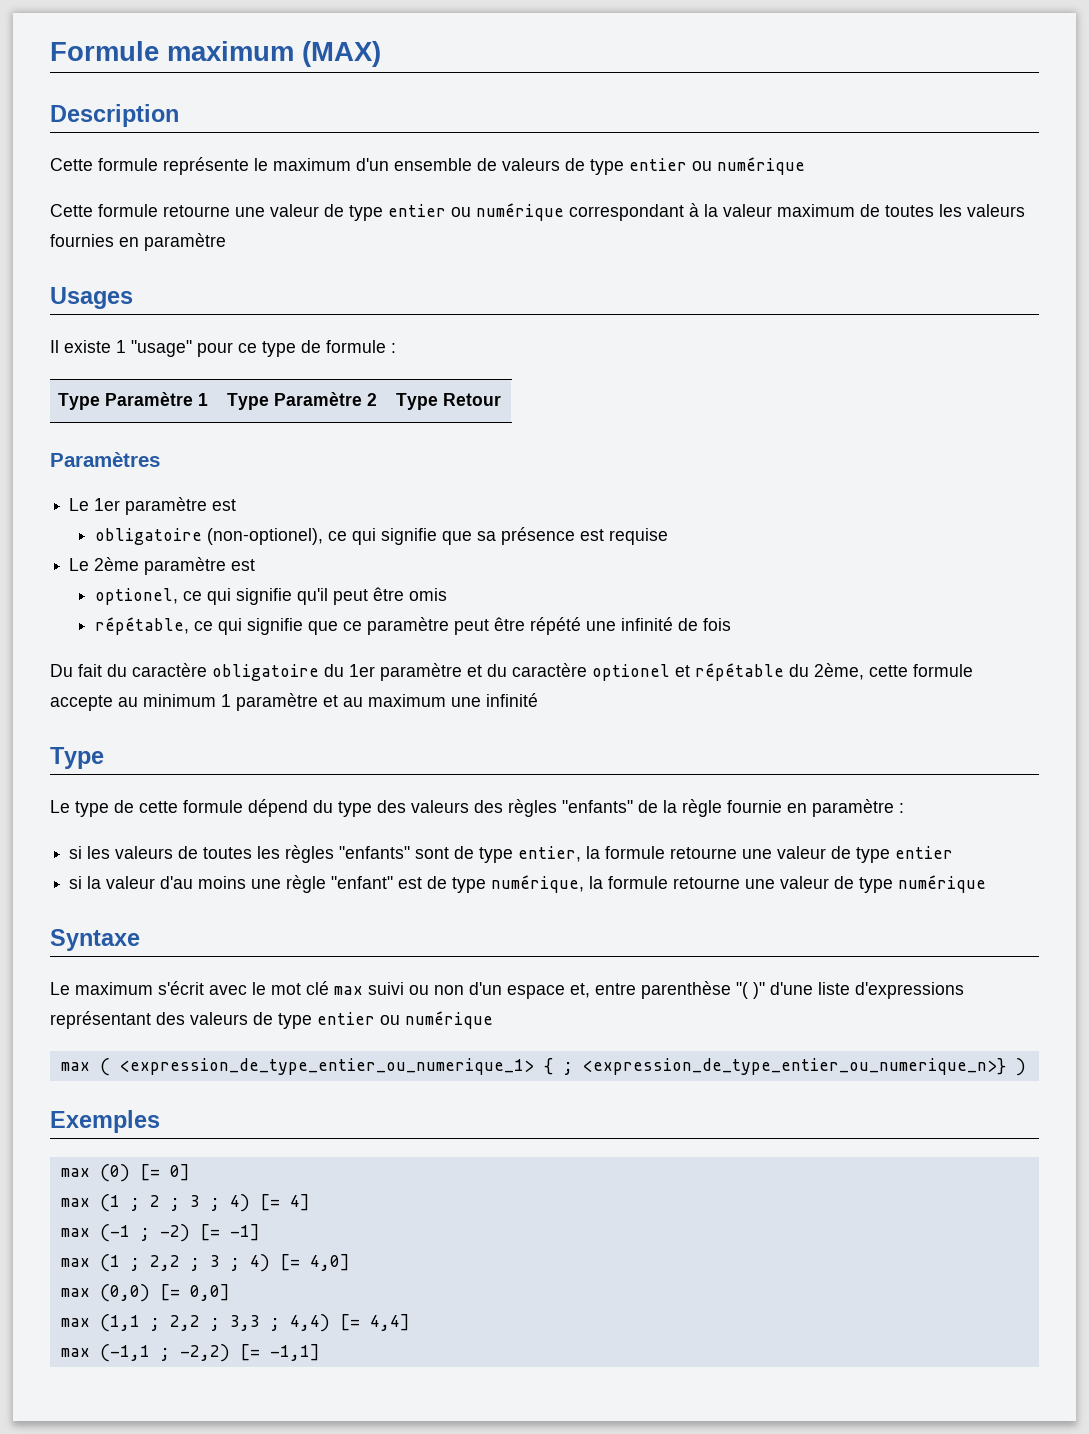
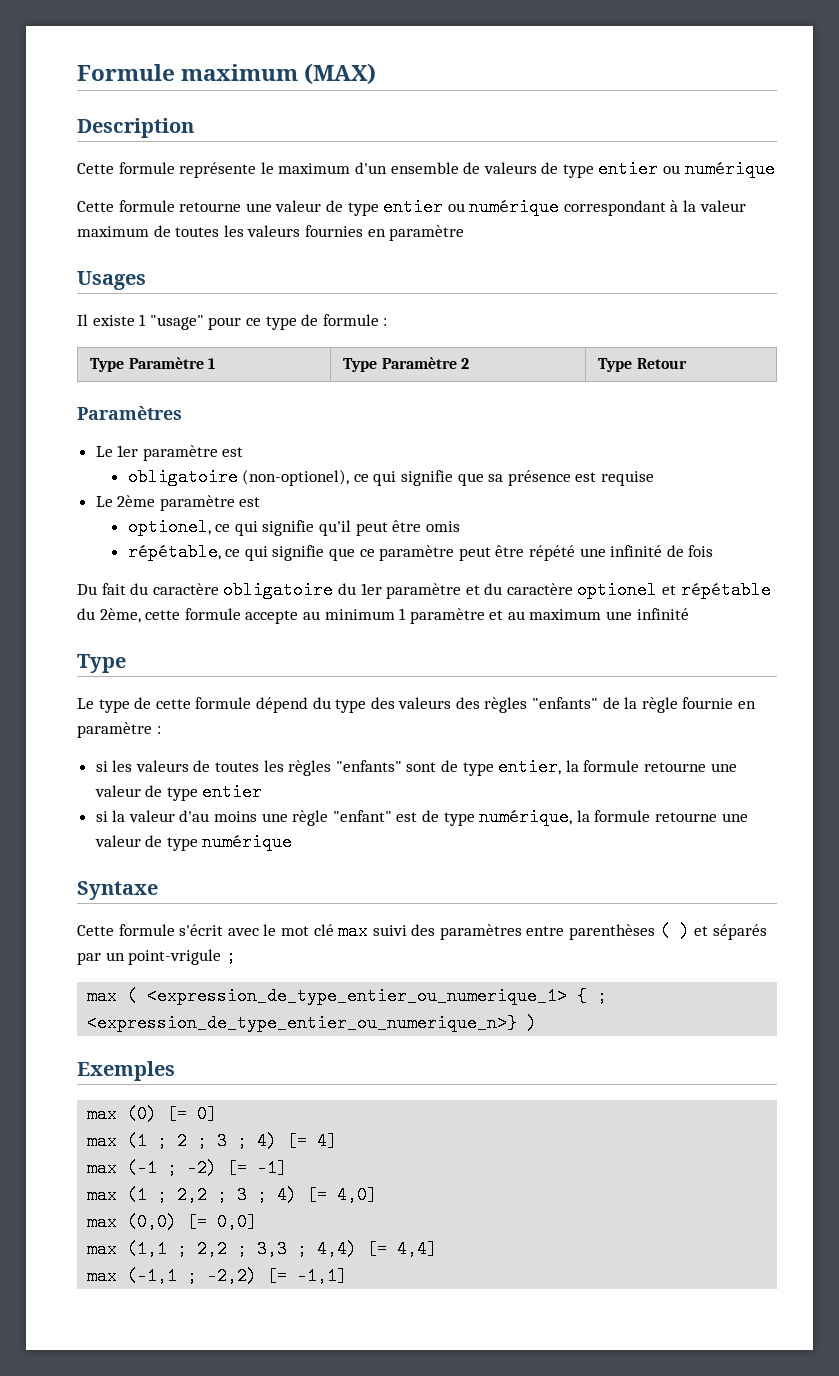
[50,982,153,995] Le maximum -> [77,924,175,936] Cette formule
[409,981,964,999] [50,1011,493,1029] ou non d'un espace et, entre parenthèse "( )" d'une liste d'expressions représentant des valeurs de type entier ou numérique -> [411,922,767,940] [77,947,236,965] des paramètres entre parenthèses ( ) et séparés par un point-vrigule ;

